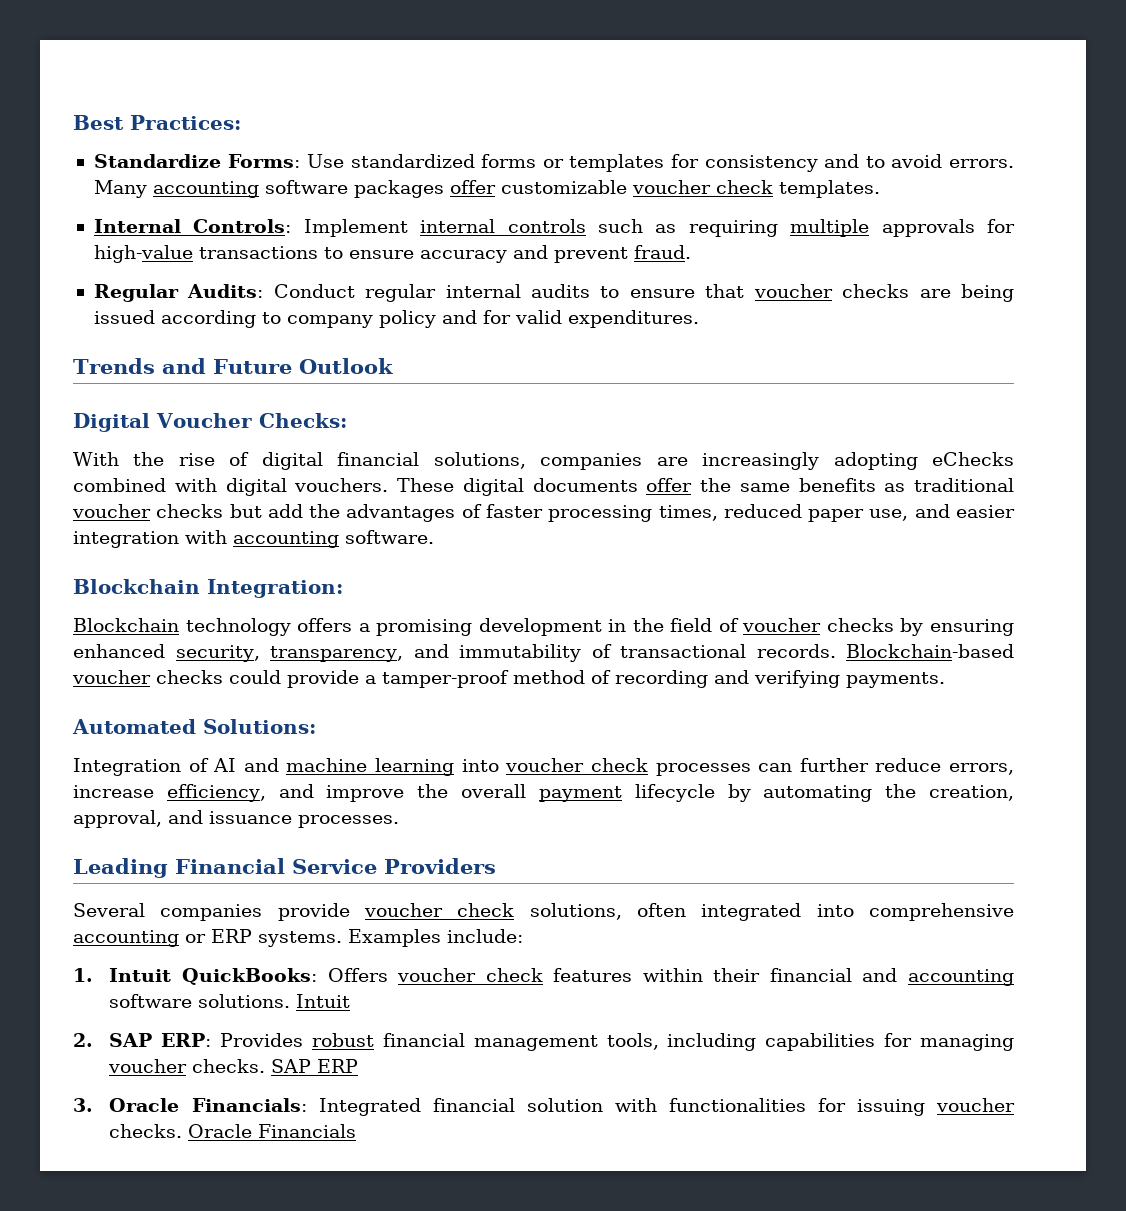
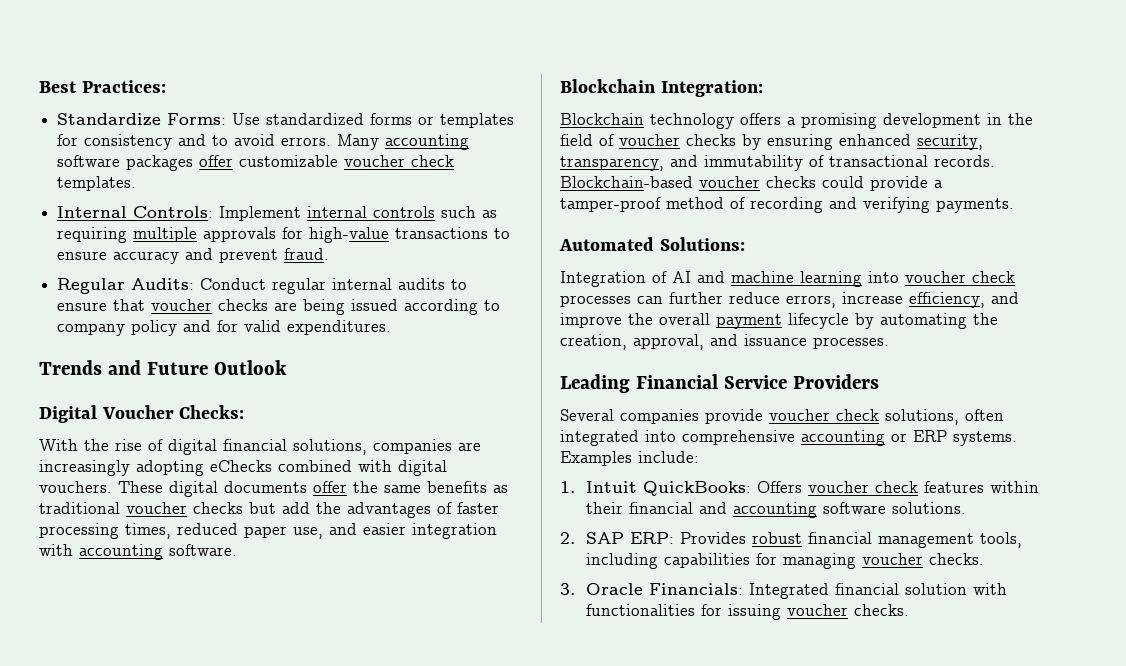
[296,994,351,1008] Intuit -> (967, 508) none
[271,1059,359,1073] SAP ERP -> (985, 559) none
[188,1124,357,1138] Oracle Financials -> (910, 610) none

